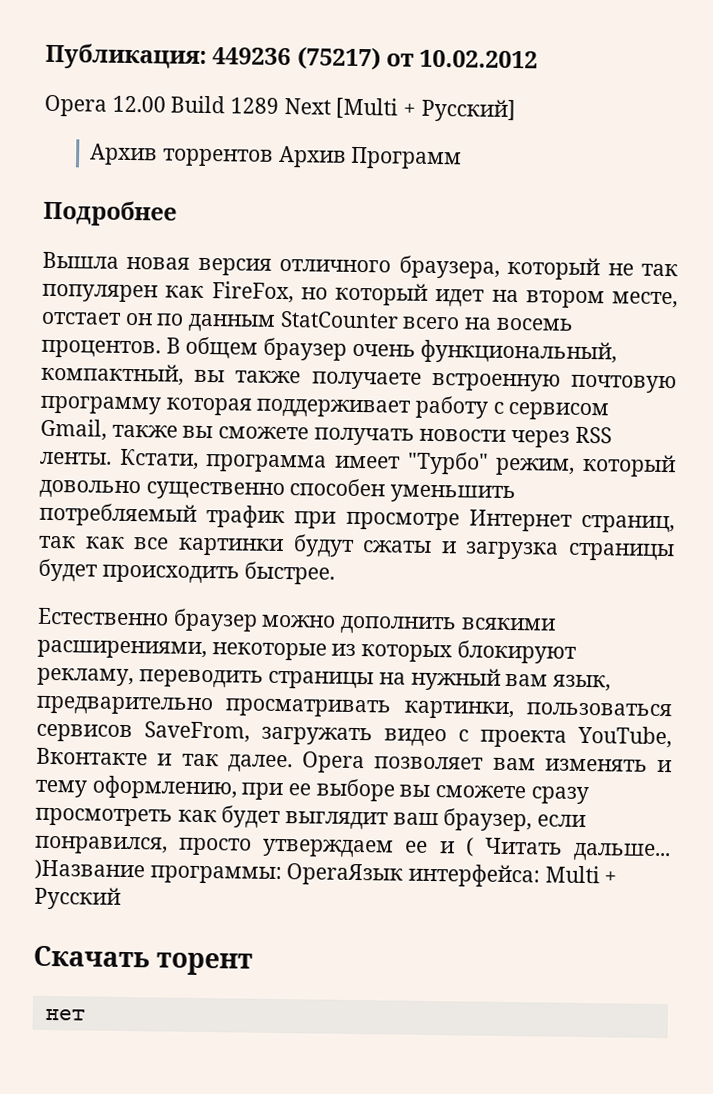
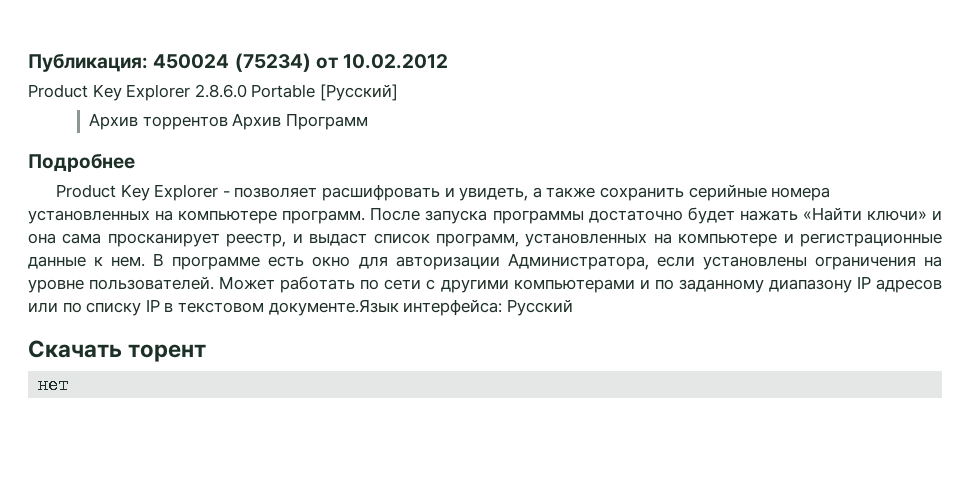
[212,46,381,71] 449236 (75217) -> [153,53,311,72] 450024 (75234)
[44,94,516,123] Opera 12.00 Build 1289 Next [Multi + Русский] -> [28,84,398,101] Product Key Explorer 2.8.6.0 Portable [Русский]
[42,251,678,281] [42,281,678,309] [41,310,574,332] [41,336,618,365] [41,362,677,394] [40,395,610,421] [40,418,612,448] [40,448,677,478] [39,478,517,504] [39,502,675,534] [38,534,675,562] [38,558,336,585] [37,607,556,635] [37,639,577,664] [37,667,612,692] [36,695,672,720] [36,721,672,749] [36,747,672,774] [35,775,589,805] [35,805,587,832] [34,835,671,862] [34,859,618,888] Вышла новая версия отличного браузера, который не так популярен как FireFox, но который идет на втором месте, отстает он по данным StatCounter всего на восемь процентов. В общем браузер очень функциональный, компактный, вы также получаете встроенную почтовую программу которая поддерживает работу с сервисом Gmail, также вы сможете получать новости через RSS ленты. Кстати, программа имеет "Турбо" режим, который довольно существенно способен уменьшить потребляемый трафик при просмотре Интернет страниц, так как все картинки будут сжаты и загрузка страницы будет происходить быстрее. // Естественно браузер можно дополнить всякими расширениями, некоторые из которых блокируют рекламу, переводить страницы на нужный вам язык, предварительно просматривать картинки, пользоваться сервисов SaveFrom, загружать видео с проекта YouTube, Вконтакте и так далее. Opera позволяет вам изменять и тему оформлению, при ее выборе вы сможете сразу просмотреть как будет выглядит ваш браузер, если понравился, просто утверждаем ее и ( Читать дальше... )Название программы: OperaЯзык интерфейса: Multi + -> [56,184,831,201] [28,207,943,224] [28,233,942,247] [28,253,943,270] [28,276,942,293] [28,299,503,316] Product Key Explorer - позволяет расшифровать и увидеть, а также сохранить серийные номера установленных на компьютере программ. После запуска программы достаточно будет нажать «Найти ключи» и она сама просканирует реестр, и выдаст список программ, установленных на компьютере и регистрационные данные к нем. В программе есть окно для авторизации Администратора, если установлены ограничения на уровне пользователей. Может работать по сети с другими компьютерами и по заданному диапазону IP адресов или по списку IP в текстовом документе.Язык интерфейса:

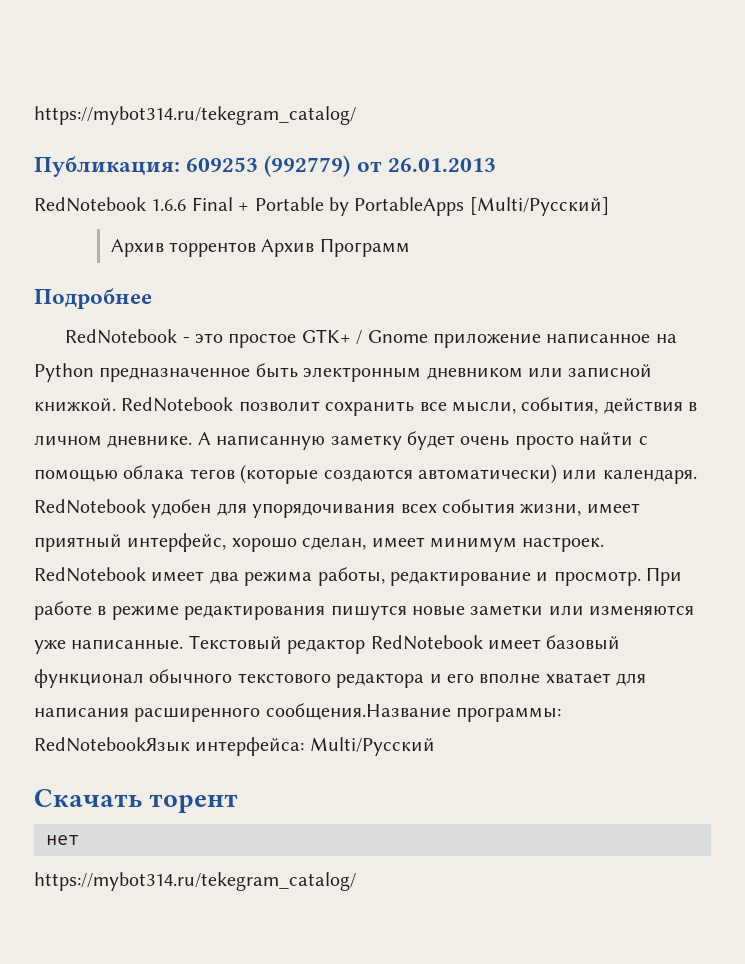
[28,53,449,72] [28,84,398,101] Публикация: 450024 (75234) от 10.02.2012 // Product Key Explorer 2.8.6.0 Portable [Русский] -> [34,106,356,125] [34,155,496,177] [34,197,609,216] https://mybot314.ru/tekegram_catalog/ // Публикация: 609253 (992779) от 26.01.2013 // RedNotebook 1.6.6 Final + Portable by PortableApps [Multi/Русский]
[56,184,831,201] [28,207,943,224] [28,233,942,247] [28,253,943,270] [28,276,942,293] [28,299,573,316] Product Key Explorer - позволяет расшифровать и увидеть, а также сохранить серийные номера установленных на компьютере программ. После запуска программы достаточно будет нажать «Найти ключи» и она сама просканирует реестр, и выдаст список программ, установленных на компьютере и регистрационные данные к нем. В программе есть окно для авторизации Администратора, если установлены ограничения на уровне пользователей. Может работать по сети с другими компьютерами и по заданному диапазону IP адресов или по списку IP в текстовом документе.Язык интерфейса: Русский -> [65,329,677,348] [34,363,653,382] [34,397,698,416] [34,431,648,450] [34,464,697,484] [34,499,640,518] [34,533,605,552] [34,567,683,586] [34,601,695,620] [34,635,621,654] [34,669,647,688] [34,703,562,722] [34,737,435,756] RedNotebook - это простое GTK+ / Gnome приложение написанное на Python предназначенное быть электронным дневником или записной книжкой. RedNotebook позволит сохранить все мысли, события, действия в личном дневнике. А написанную заметку будет очень просто найти с помощью облака тегов (которые создаются автоматически) или календаря. RedNotebook удобен для упорядочивания всех события жизни, имеет приятный интерфейс, хорошо сделан, имеет минимум настроек. RedNotebook имеет два режима работы, редактирование и просмотр. При работе в режиме редактирования пишутся новые заметки или изменяются уже написанные. Текстовый редактор RedNotebook имеет базовый функционал обычного текстового редактора и его вполне хватает для написания расширенного сообщения.Название программы: RedNotebookЯзык интерфейса: Multi/Русский
(69, 385) none -> [34,872,356,891] // https://mybot314.ru/tekegram_catalog/

